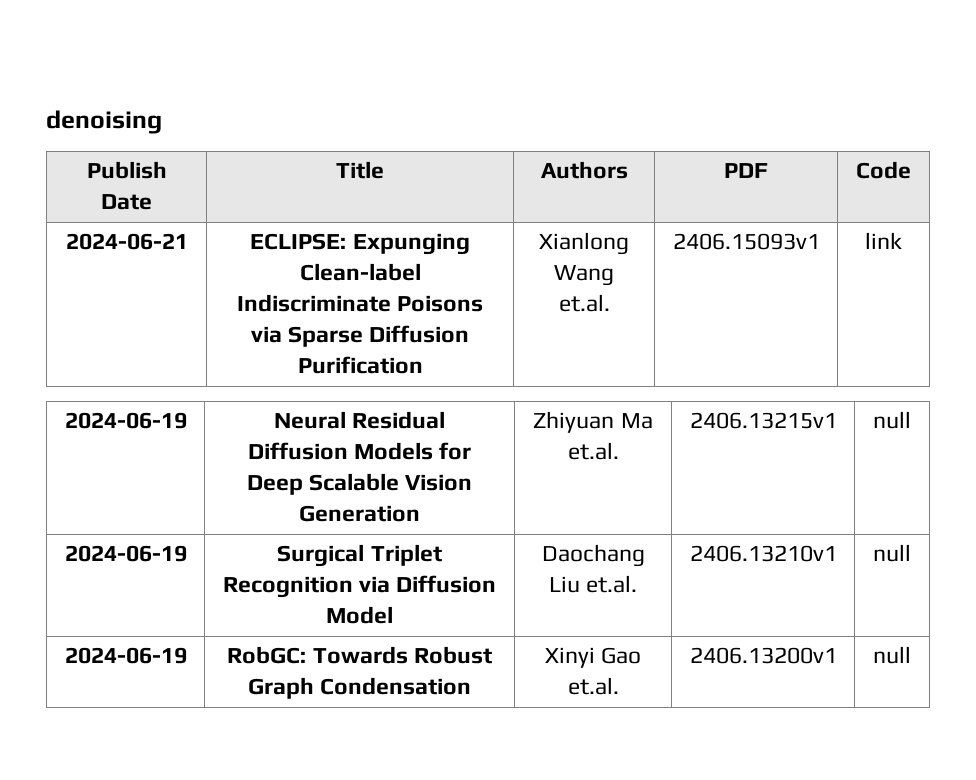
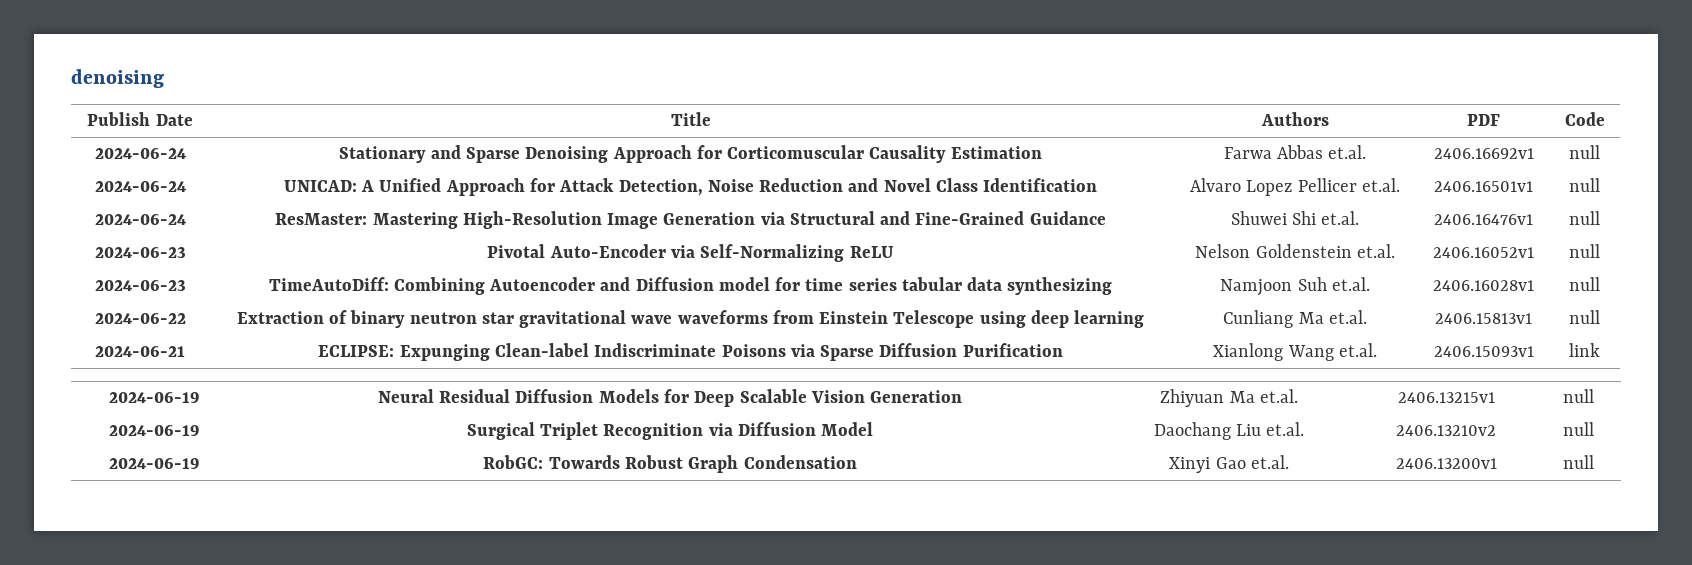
(911, 170) none -> [94,148,186,159] [339,145,1042,163] [1223,145,1367,159] [1433,148,1534,159] [1569,145,1600,159] [94,181,186,192] [283,178,1098,196] [1190,178,1400,196] [1434,181,1533,192] [1569,178,1600,192] [94,214,186,225] [275,211,1106,229] [1230,211,1360,225] [1434,214,1533,225] [1569,211,1600,225] [94,247,186,258] [487,244,894,262] [1195,244,1395,258] [1433,247,1534,258] [1569,244,1600,258] [94,280,186,291] [268,277,1113,295] [1220,277,1370,296] [1433,280,1534,291] [1569,277,1600,291] [94,313,186,324] [236,310,1145,328] [1223,310,1367,328] [1435,313,1532,324] [1569,310,1600,324] // 2024-06-24 | Stationary and Sparse Denoising Approach for Corticomuscular Causality Estimation | Farwa Abbas et.al. | 2406.16692v1 | null // 2024-06-24 | UNICAD: A Unified Approach for Attack Detection, Noise Reduction and Novel Class Identification | Alvaro Lopez Pellicer et.al. | 2406.16501v1 | null // 2024-06-24 | ResMaster: Mastering High-Resolution Image Generation via Structural and Fine-Grained Guidance | Shuwei Shi et.al. | 2406.16476v1 | null // 2024-06-23 | Pivotal Auto-Encoder via Self-Normalizing ReLU | Nelson Goldenstein et.al. | 2406.16052v1 | null // 2024-06-23 | TimeAutoDiff: Combining Autoencoder and Diffusion model for time series tabular data synthesizing | Namjoon Suh et.al. | 2406.16028v1 | null // 2024-06-22 | Extraction of binary neutron star gravitational wave waveforms from Einstein Telescope using deep learning | Cunliang Ma et.al. | 2406.15813v1 | null
[689,545,837,562] 2406.13210v1 -> [1396,425,1496,436] 2406.13210v2

